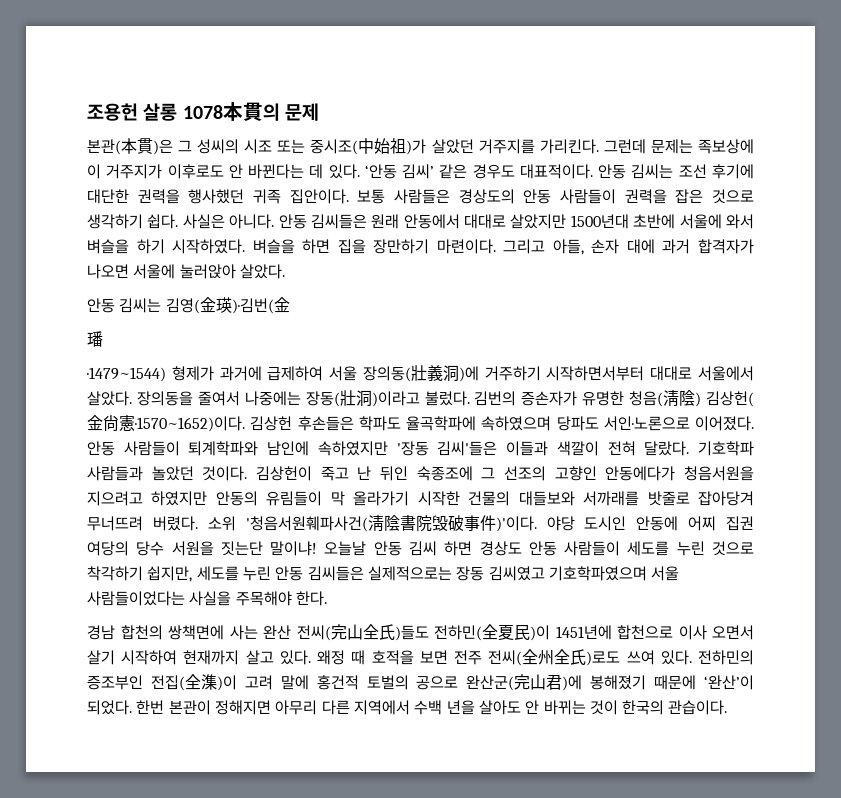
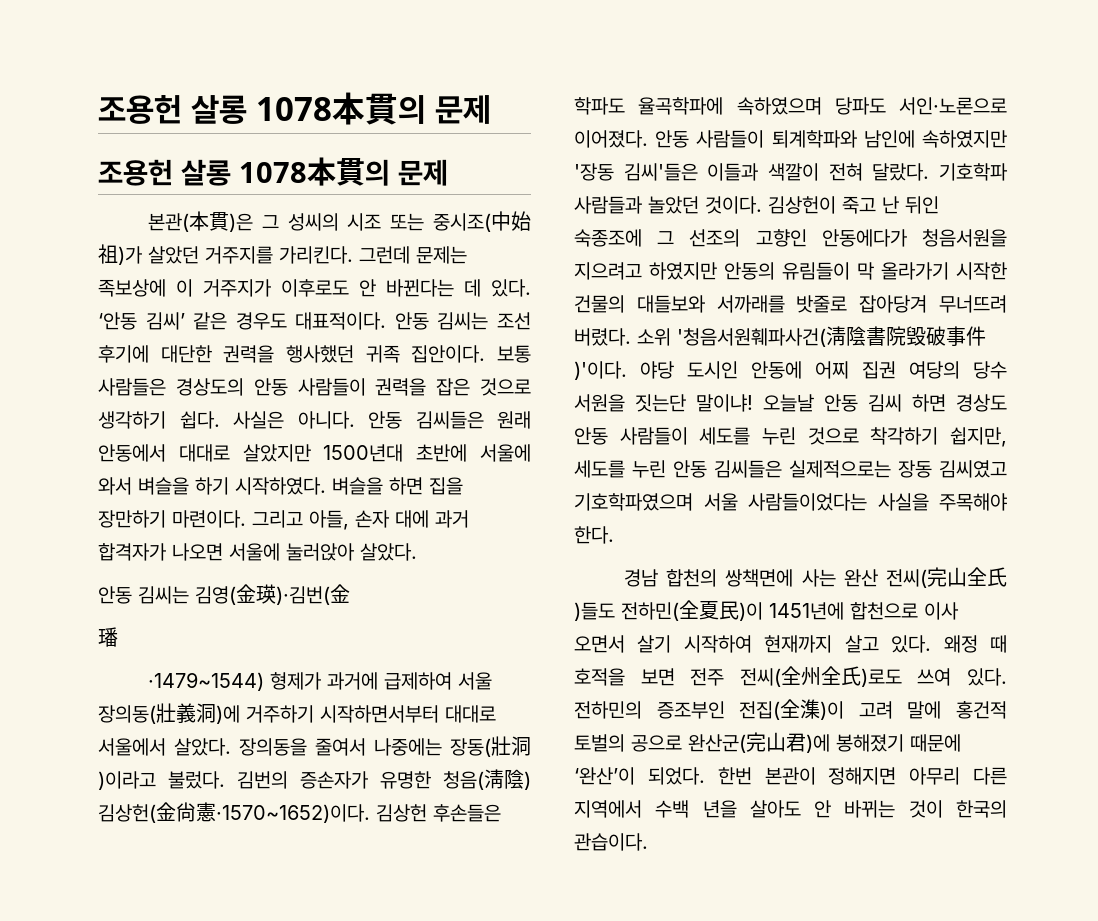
[87,102,319,121] 조용헌 살롱 1078本貫의 문제 -> [98,92,491,125] [98,157,448,186] 조용헌 살롱 1078本貫의 문제 // 조용헌 살롱 1078本貫의 문제

